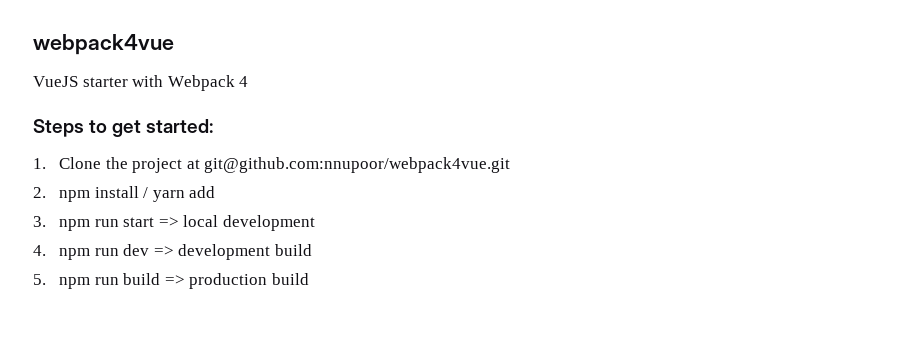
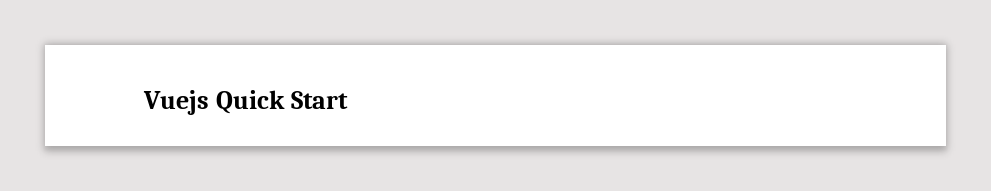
[33,34,174,55] [33,75,249,91] [33,119,214,137] [33,157,511,173] [33,186,216,202] [33,215,315,231] [33,244,312,260] [33,273,309,289] webpack4vue // VueJS starter with Webpack 4 // Steps to get started: // 1. Clone the project at git@github.com:nnupoor/webpack4vue.git // 2. npm install / yarn add // 3. npm run start => local development // 4. npm run dev => development build // 5. npm run build => production build -> [143,90,349,115] Vuejs Quick Start

